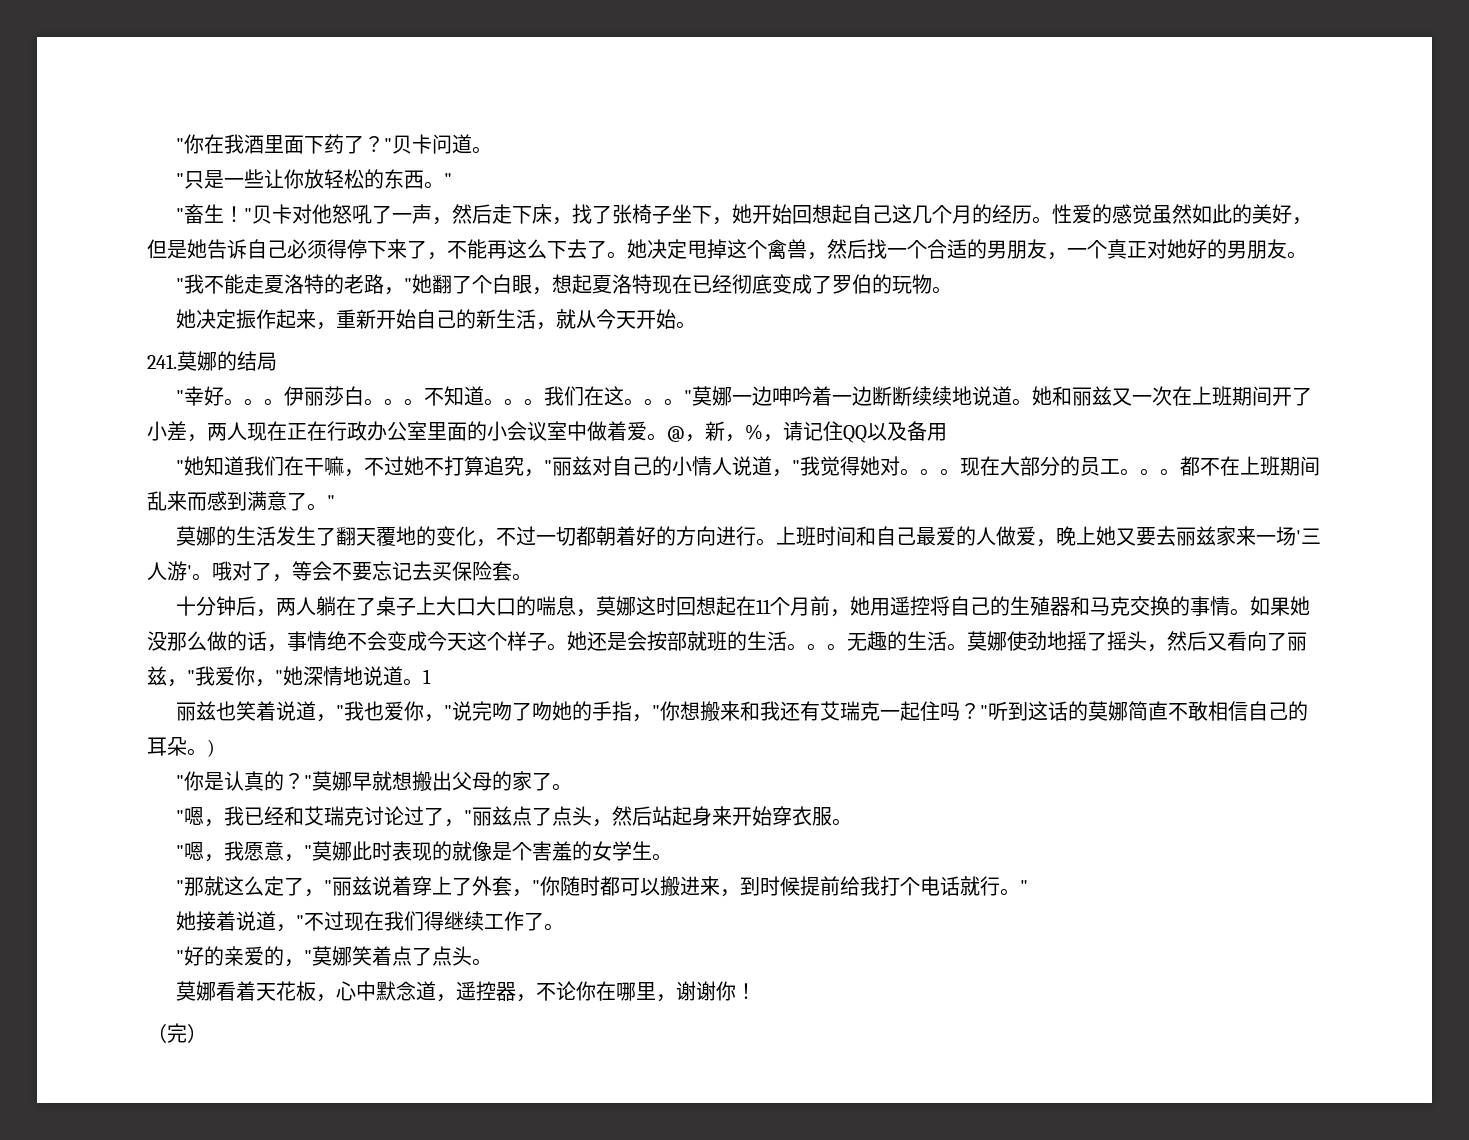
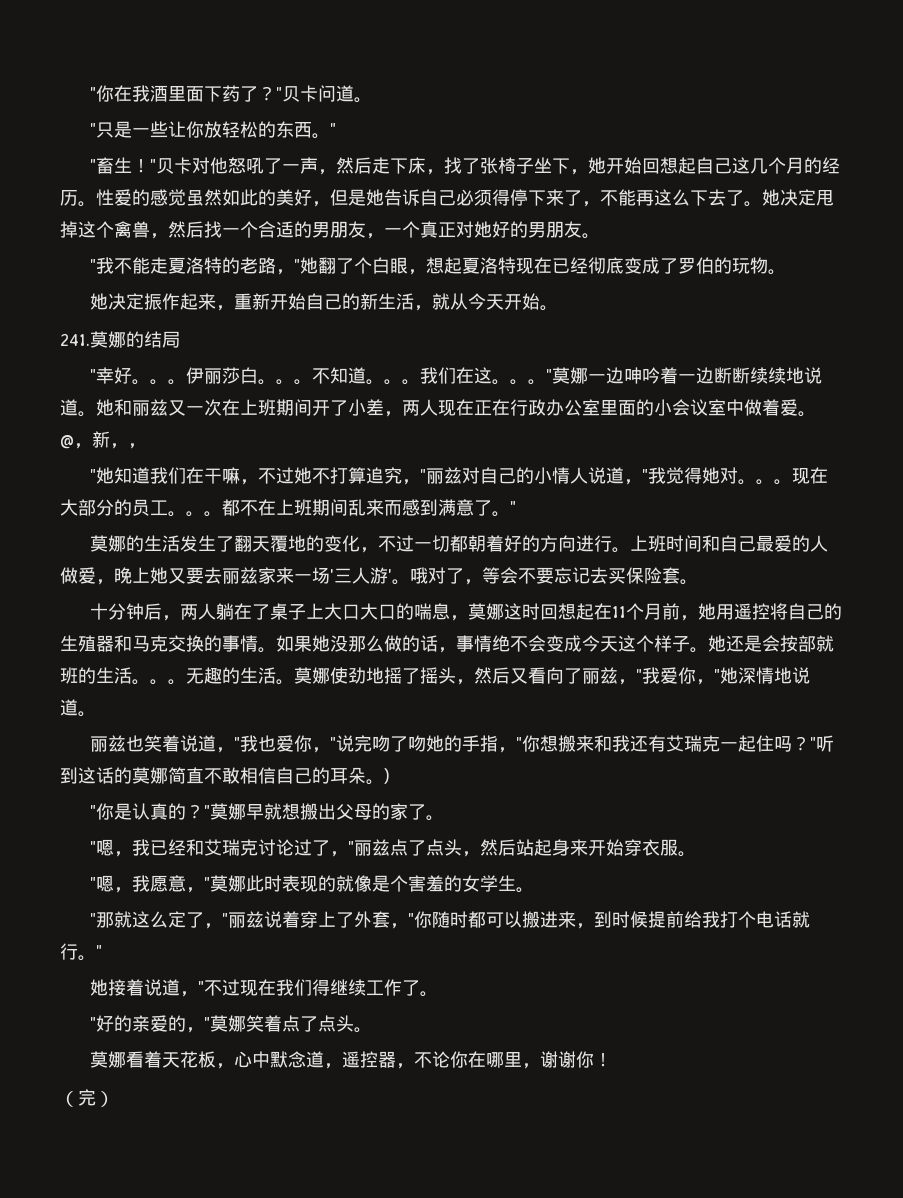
[745,421,947,443] %，请记住QQ以及备用 -> [128,443,146,449] ，
[423,669,431,684] 1 -> (96, 714) none

